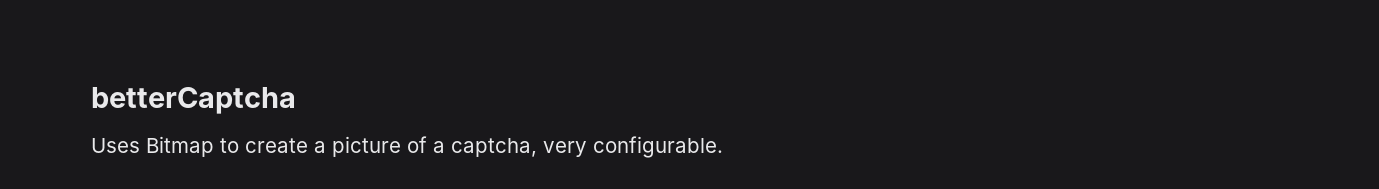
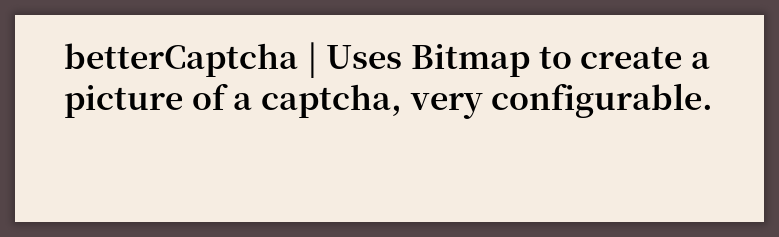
(296, 100) // -> [306,42,318,78] |

